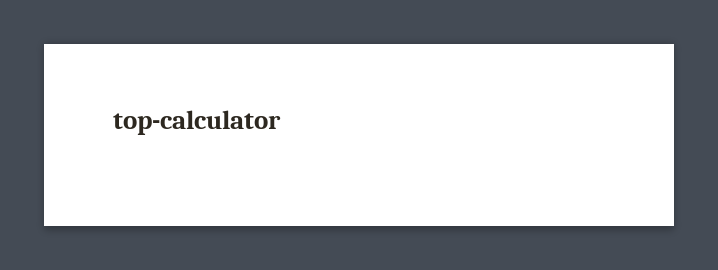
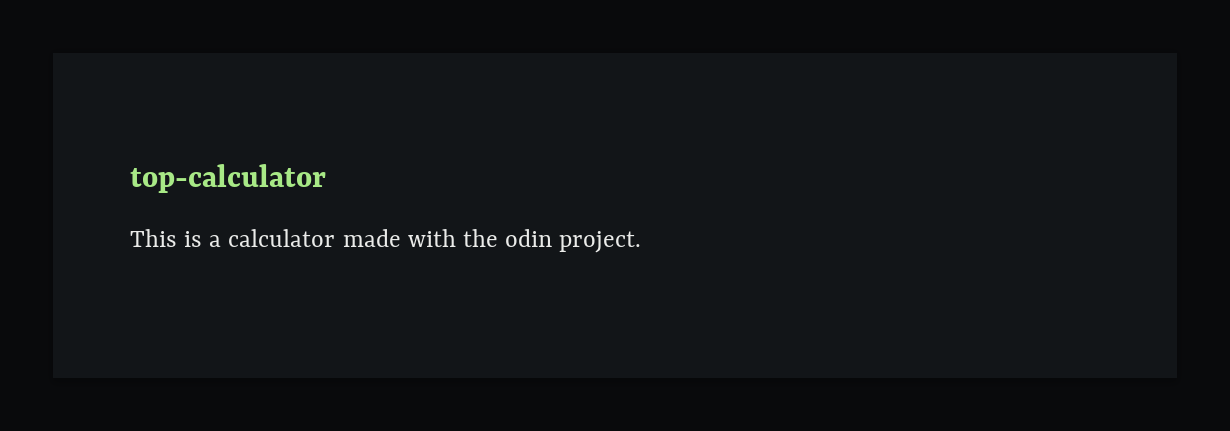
(281, 122) none -> [130,229,642,253] // This is a calculator made with the odin project.

